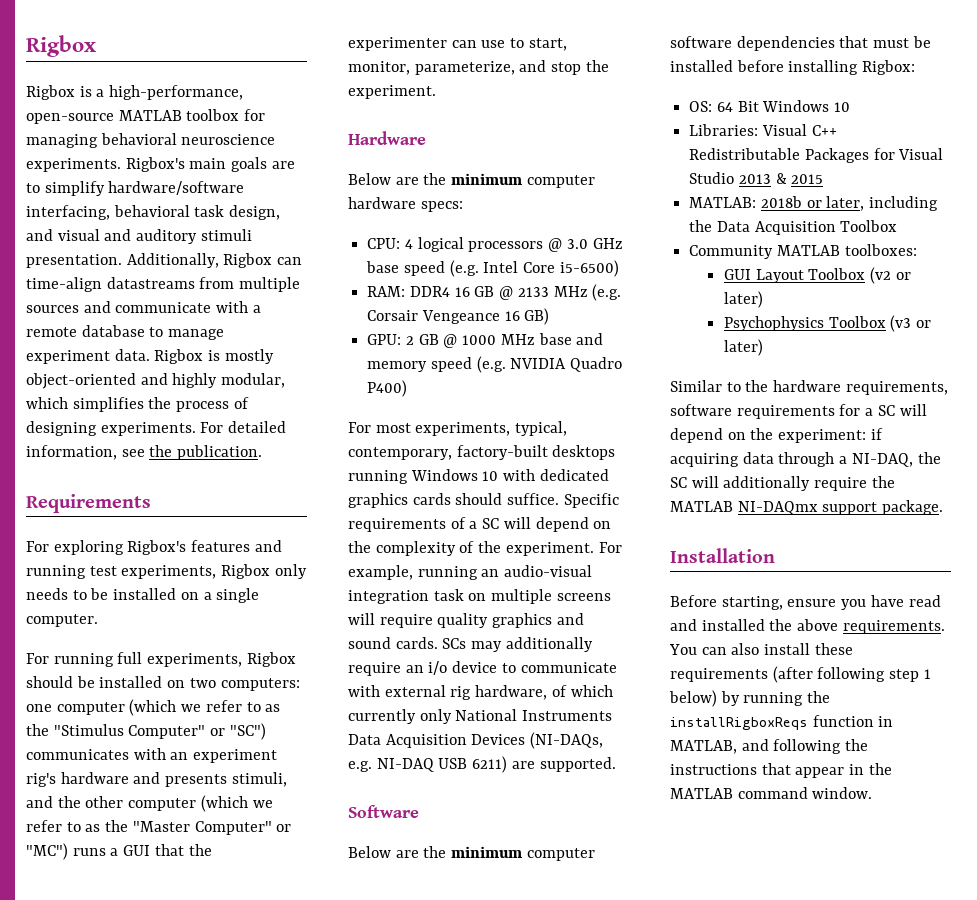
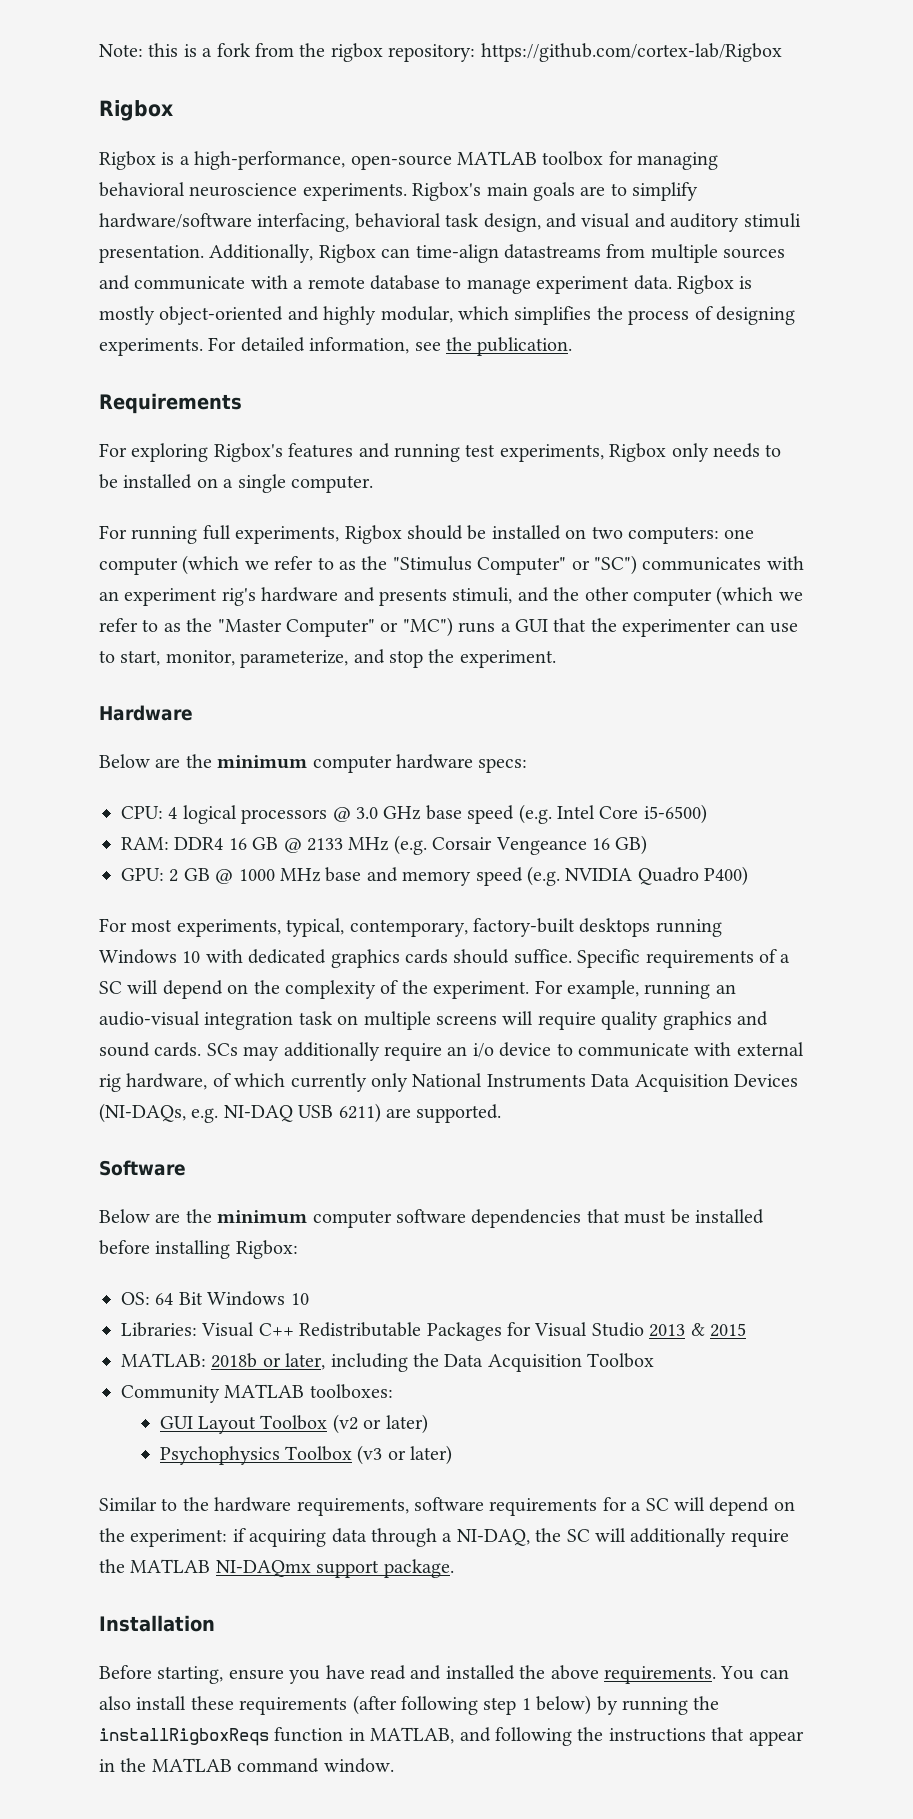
(26, 46) none -> [99,43,782,62] Note: this is a fork from the rigbox repository: https://github.com/cortex-lab/Rigbox //

